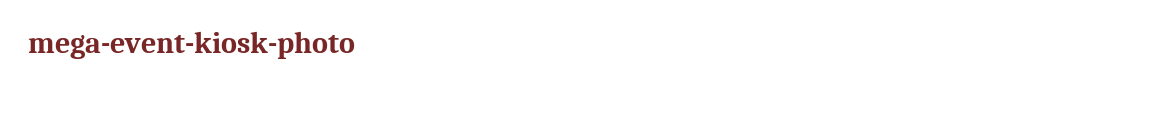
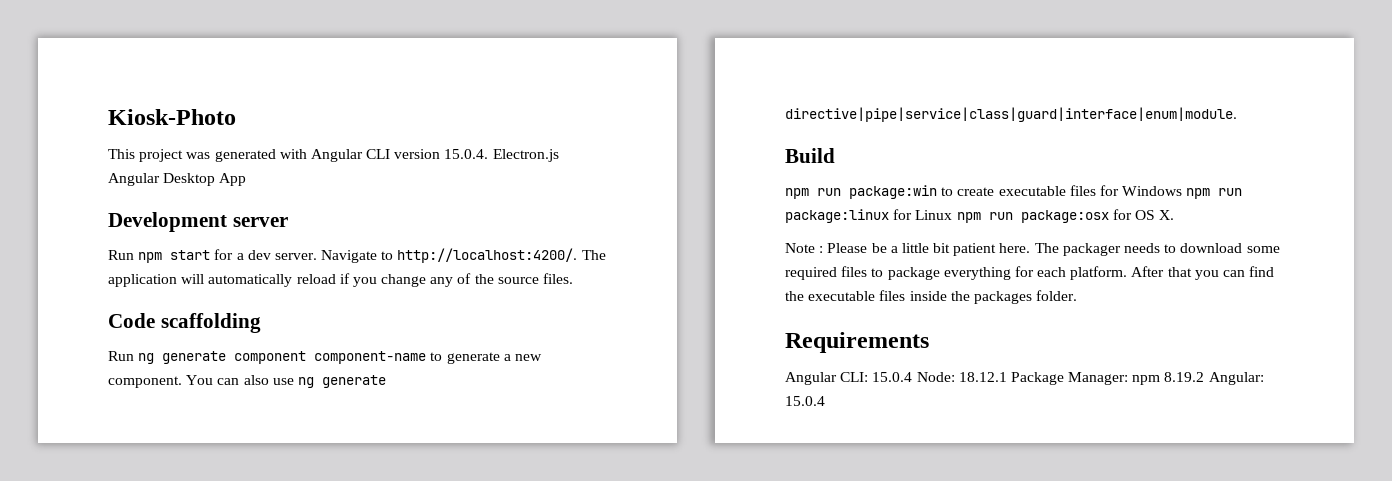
[28,31,355,59] mega-event-kiosk-photo -> [108,109,236,125] [108,149,559,162] [108,173,247,186] [108,212,288,232] [108,248,606,263] [108,273,574,287] [108,313,261,333] [108,351,542,364] [108,375,386,388] [785,107,1237,122] [785,148,835,163] [785,185,1243,199] [785,209,1175,223] [785,243,1280,256] [785,266,1275,280] [785,290,1078,304] [785,332,929,353] [785,372,1264,385] [785,396,825,406] Kiosk-Photo // This project was generated with Angular CLI version 15.0.4. Electron.js Angular Desktop App // Development server // Run npm start for a dev server. Navigate to http://localhost:4200/. The application will automatically reload if you change any of the source files. // Code scaffolding // Run ng generate component component-name to generate a new component. You can also use ng generate directive|pipe|service|class|guard|interface|enum|module. // Build // npm run package:win to create executable files for Windows npm run package:linux for Linux npm run package:osx for OS X. // Note : Please be a little bit patient here. The packager needs to download some required files to package everything for each platform. After that you can find the executable files inside the packages folder. // Requirements // Angular CLI: 15.0.4 Node: 18.12.1 Package Manager: npm 8.19.2 Angular: 15.0.4

